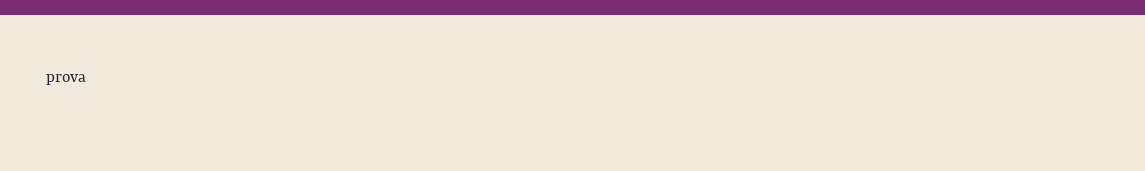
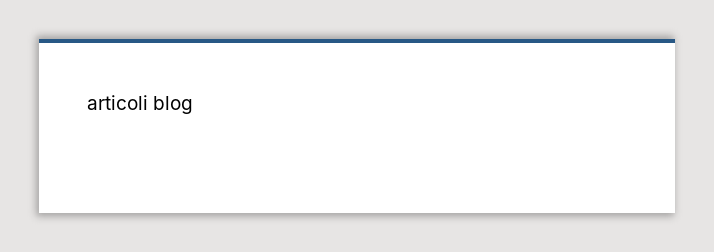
[46,74,86,85] prova -> [87,95,194,114] articoli blog

